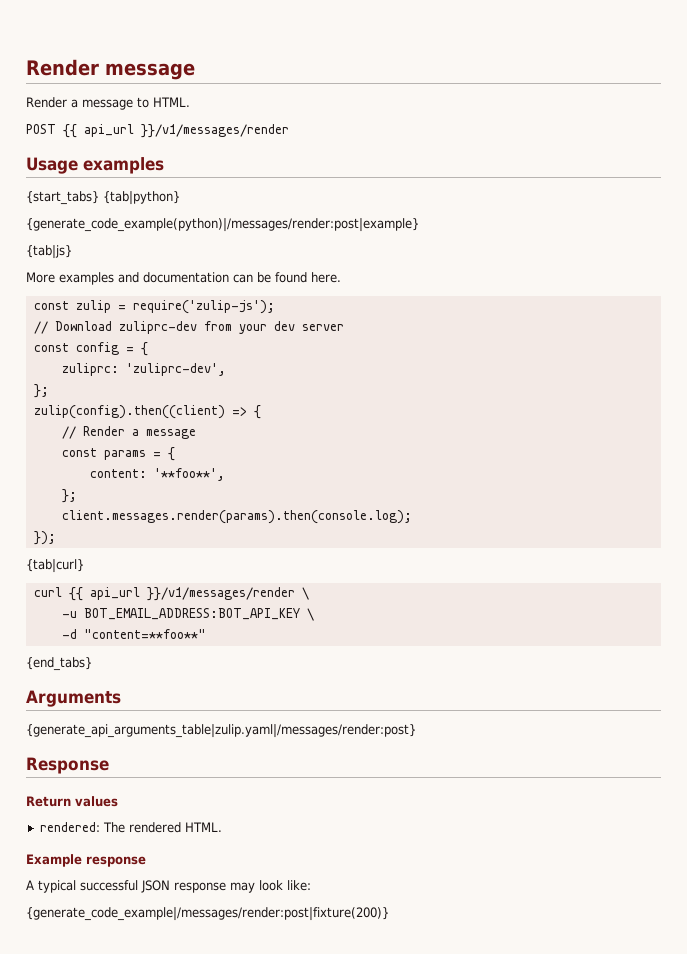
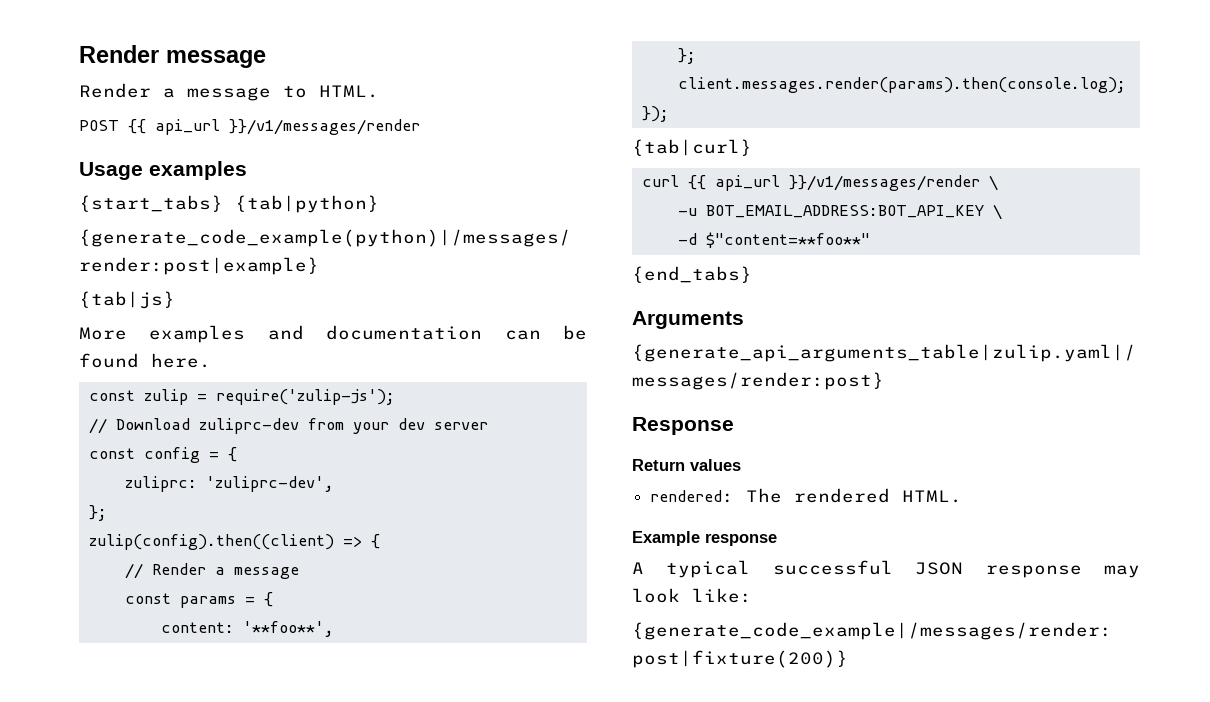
[83,629,206,639] "content=**foo**" -> [705,232,870,248] $"content=**foo**"

